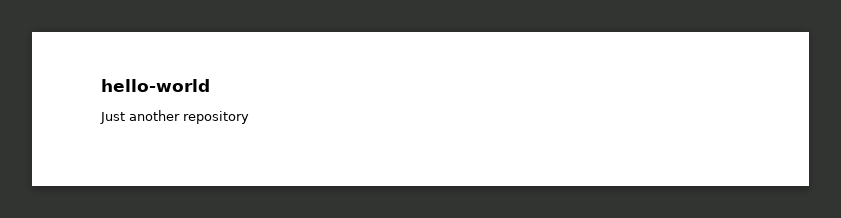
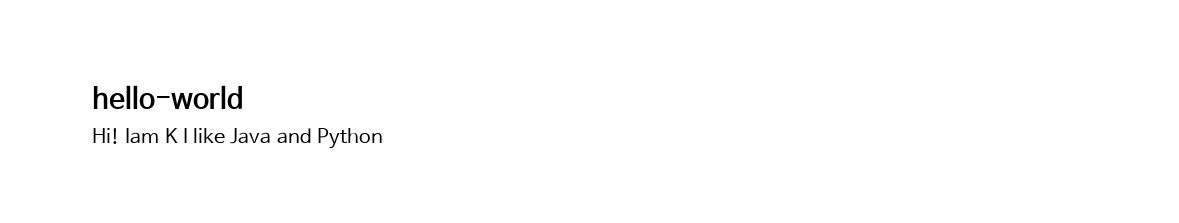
[100,110,249,124] Just another repository -> [92,128,383,149] Hi! Iam K I like Java and Python

